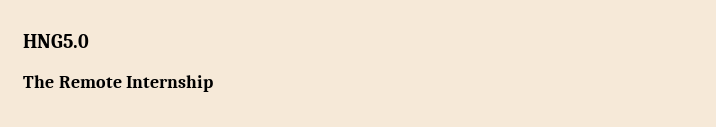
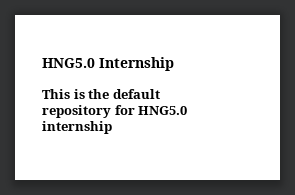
[23,34,89,48] [23,75,214,92] HNG5.0 // The Remote Internship -> [42,57,174,71] [42,89,160,99] [42,105,188,118] [42,121,112,134] HNG5.0 Internship // This is the default repository for HNG5.0 internship

